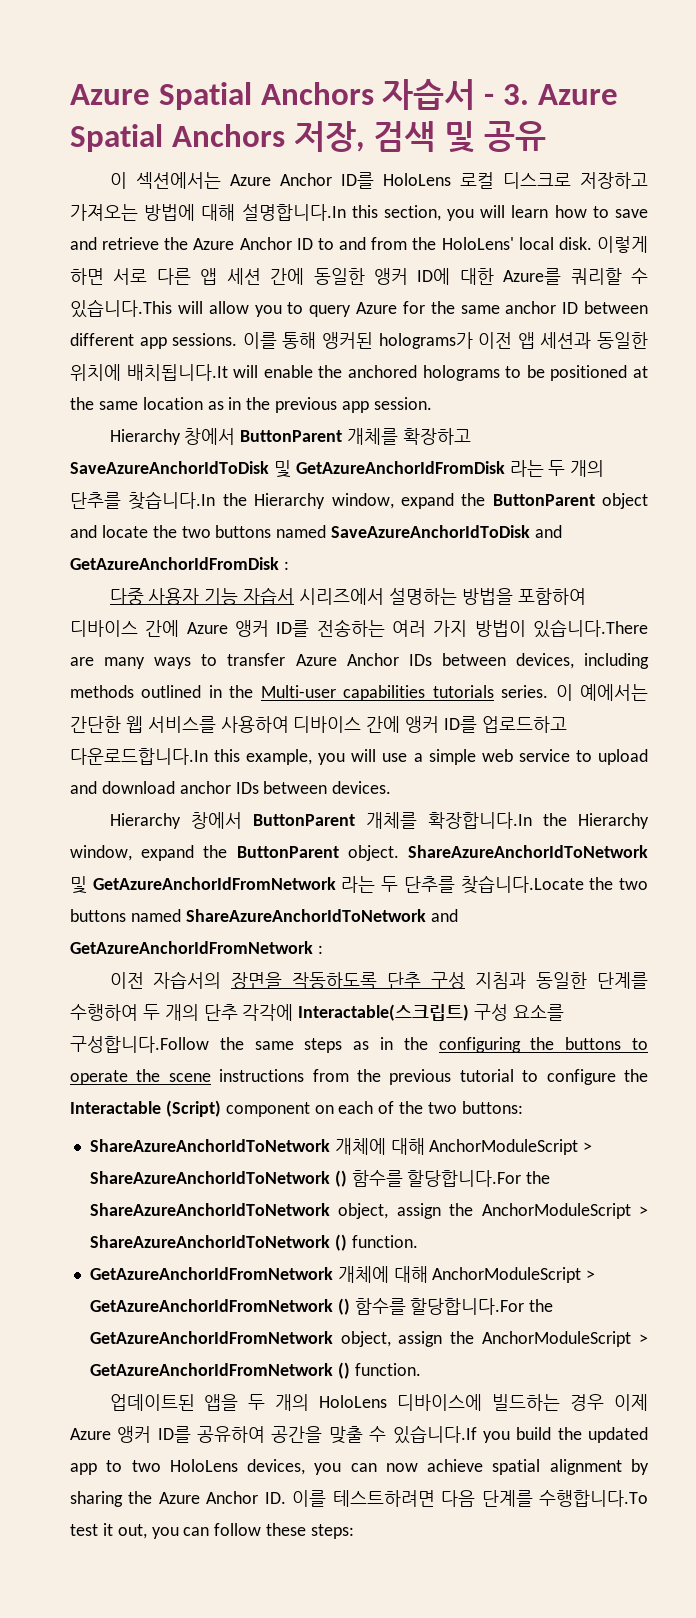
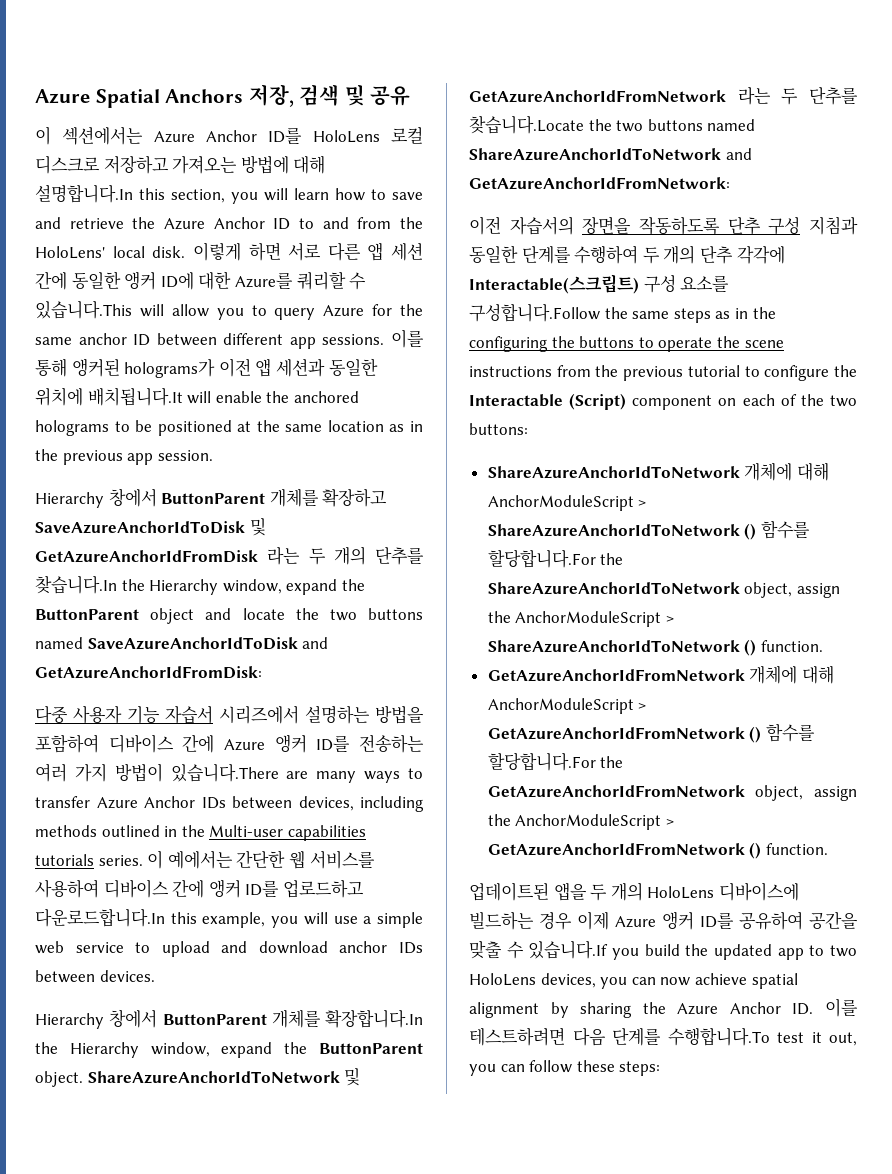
[70,79,618,110] [70,124,285,152] Azure Spatial Anchors 자습서 - 3. Azure Spatial Anchors -> [35,89,244,108] Azure Spatial Anchors
[70,557,289,570] GetAzureAnchorIdFromDisk : -> [35,666,262,679] GetAzureAnchorIdFromDisk:
[70,941,323,954] GetAzureAnchorIdFromNetwork : -> [469,177,730,190] GetAzureAnchorIdFromNetwork:

